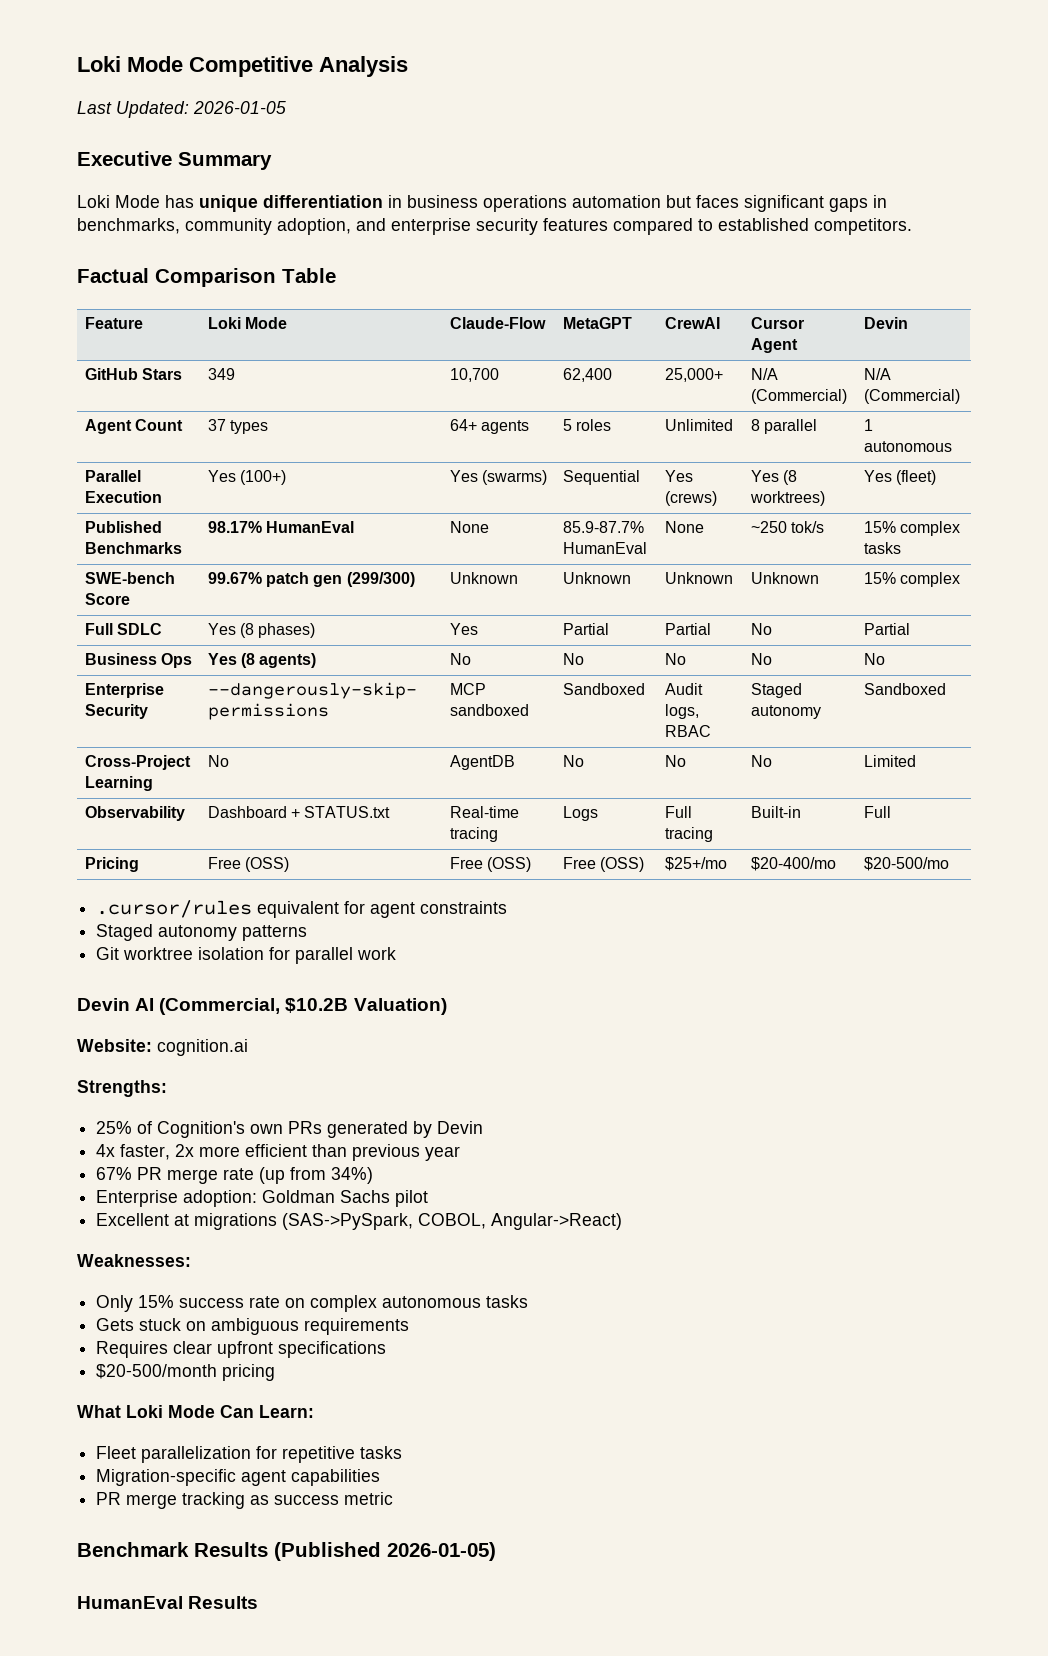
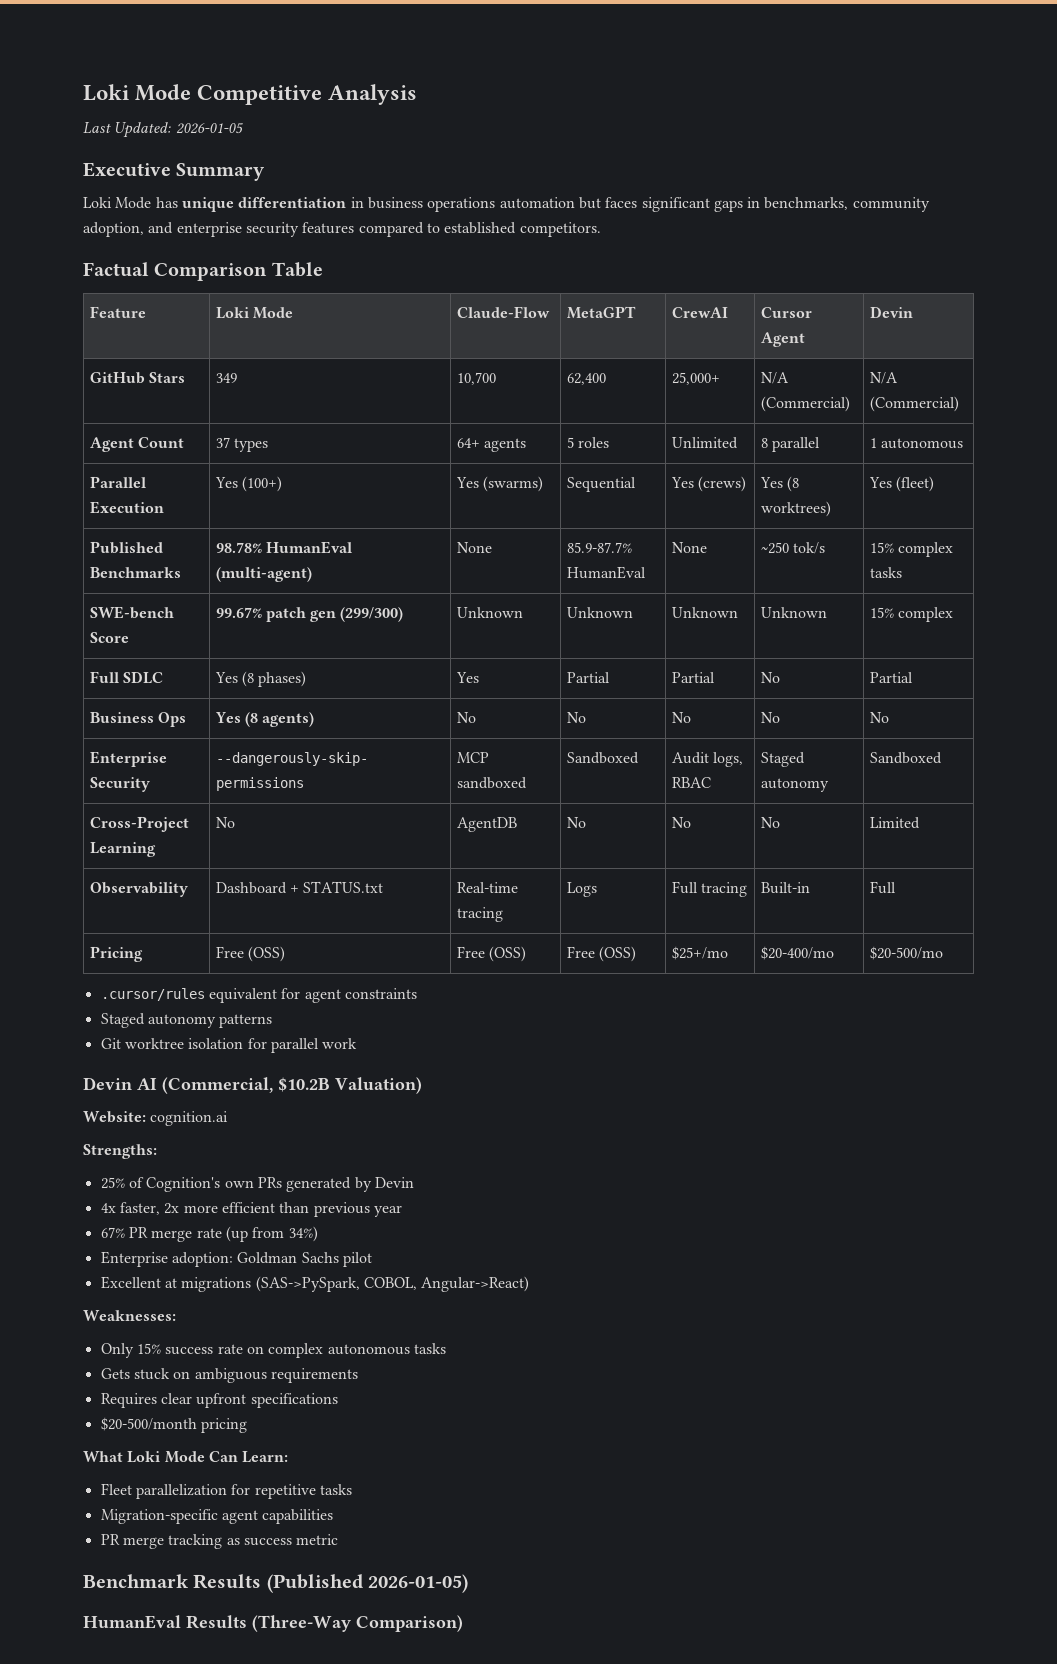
[207,521,355,533] 98.17% HumanEval -> [215,541,352,554] [215,567,312,582] 98.78% HumanEval (multi-agent)
(259, 1602) none -> [252,1615,463,1632] (Three-Way Comparison)

